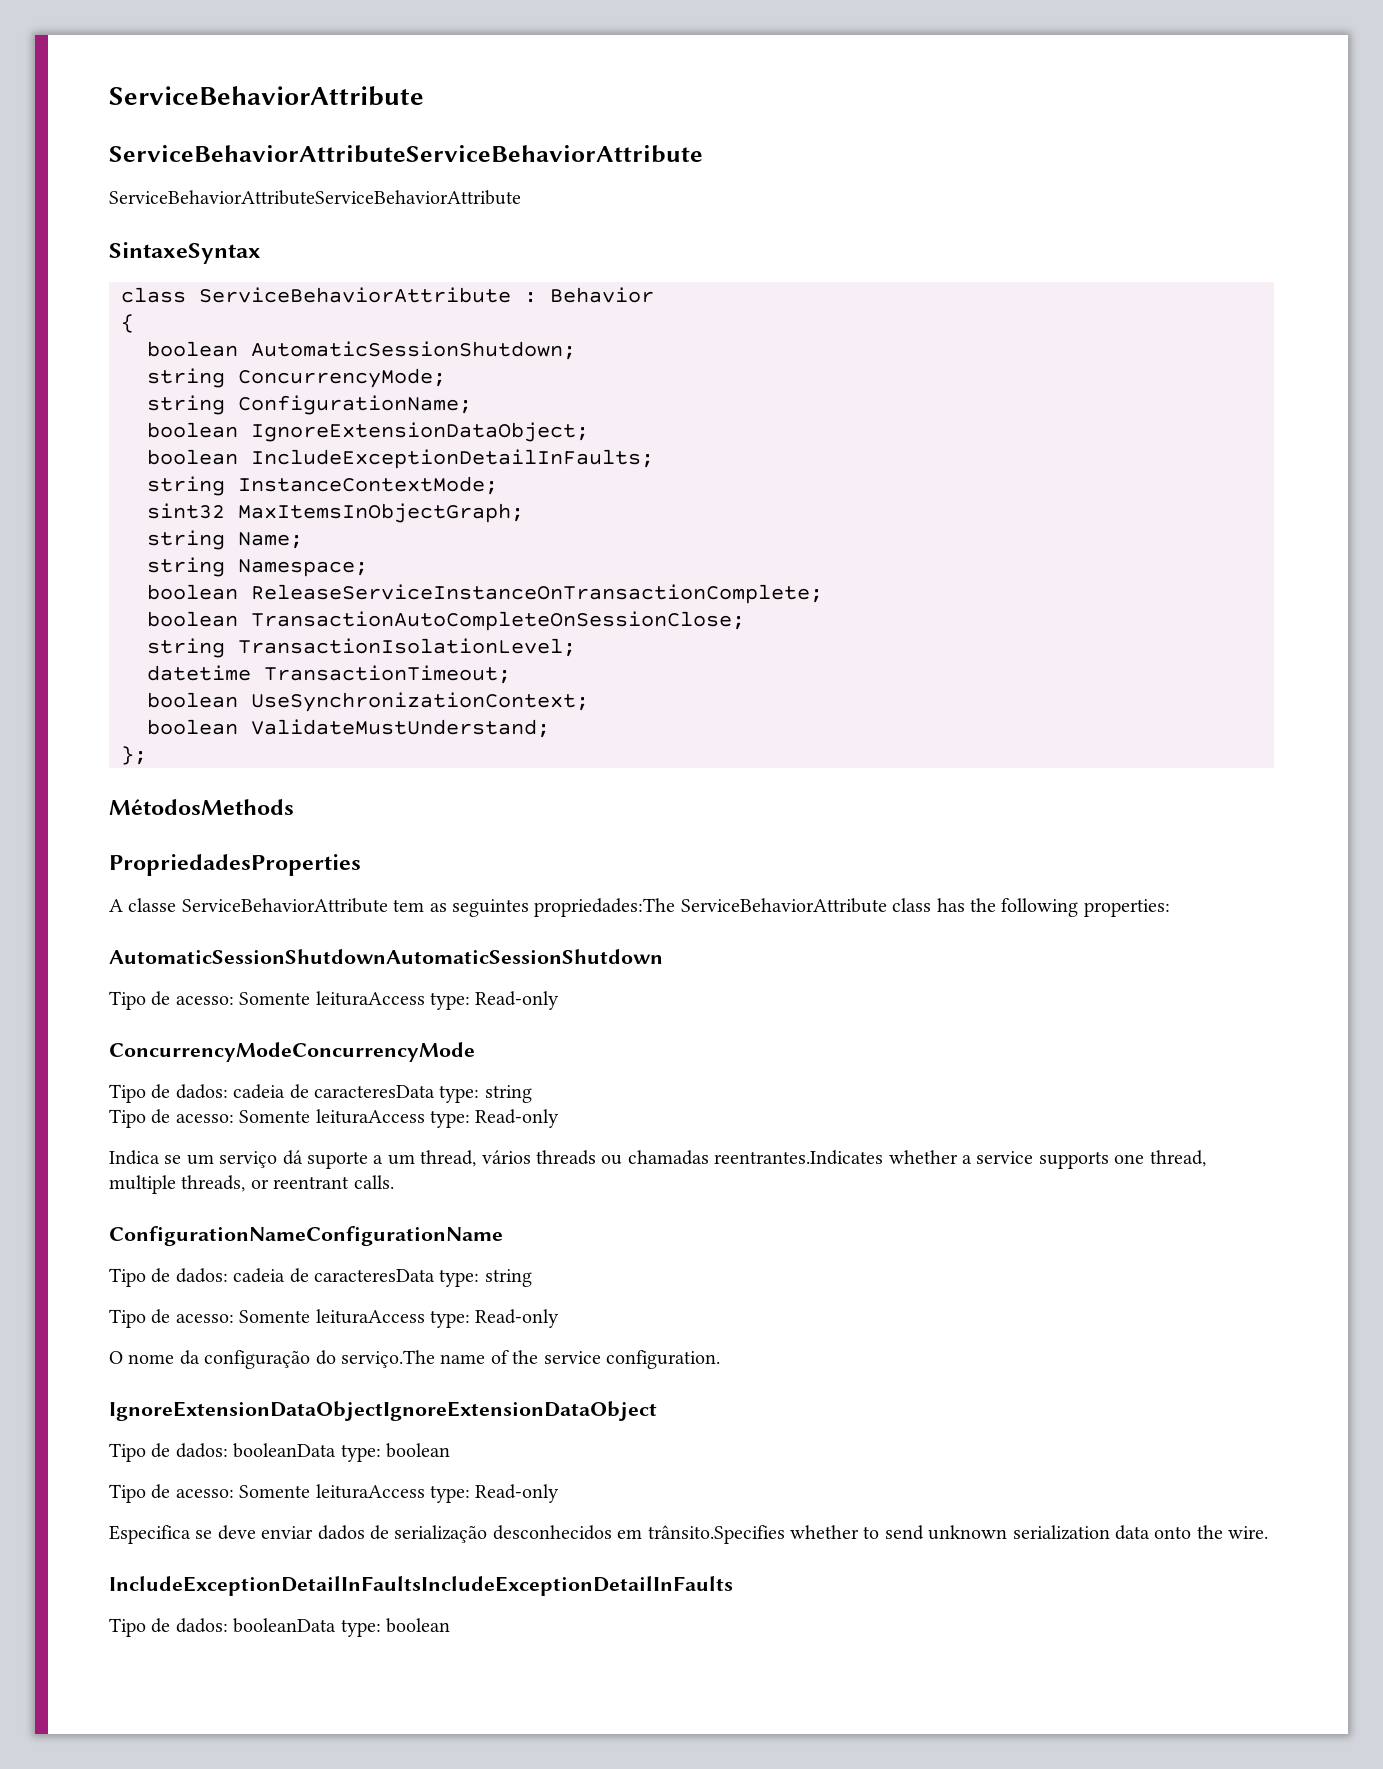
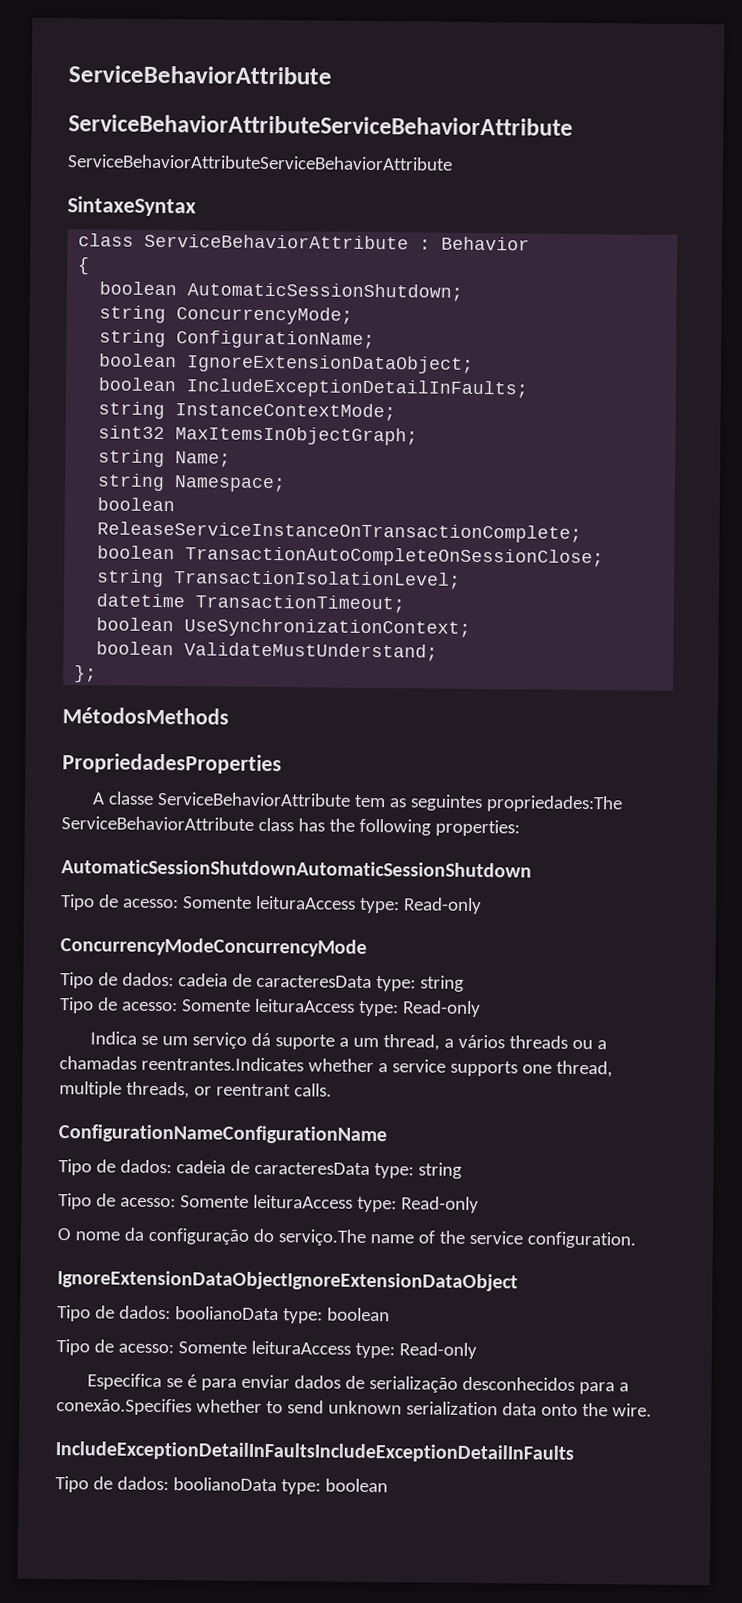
(477, 1158) none -> [444,1038,455,1048] a
(623, 1160) none -> [597,1040,608,1050] a
[233,1443,337,1458] booleanData -> [174,1306,279,1321] boolianoData
[217,1525,256,1540] deve -> [187,1374,238,1391] é para
[617,1525,785,1544] em trânsito.Specifies -> [579,1381,630,1395] [56,1398,192,1416] para a conexão.Specifies
[233,1618,337,1633] booleanData -> [172,1477,277,1492] boolianoData

